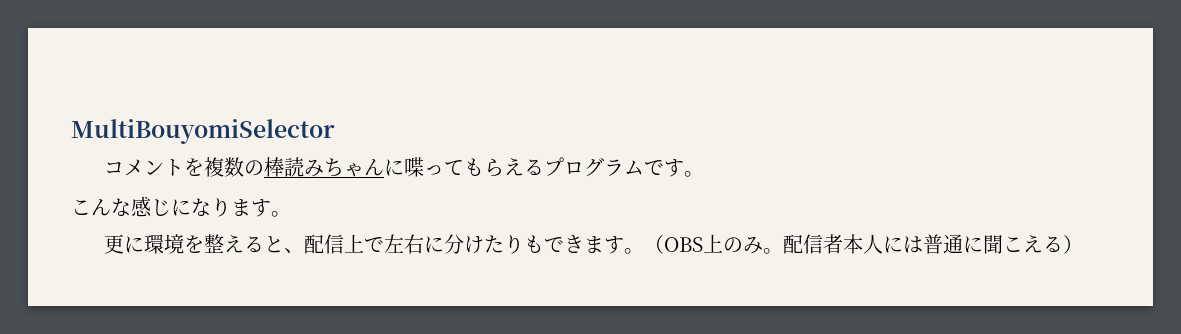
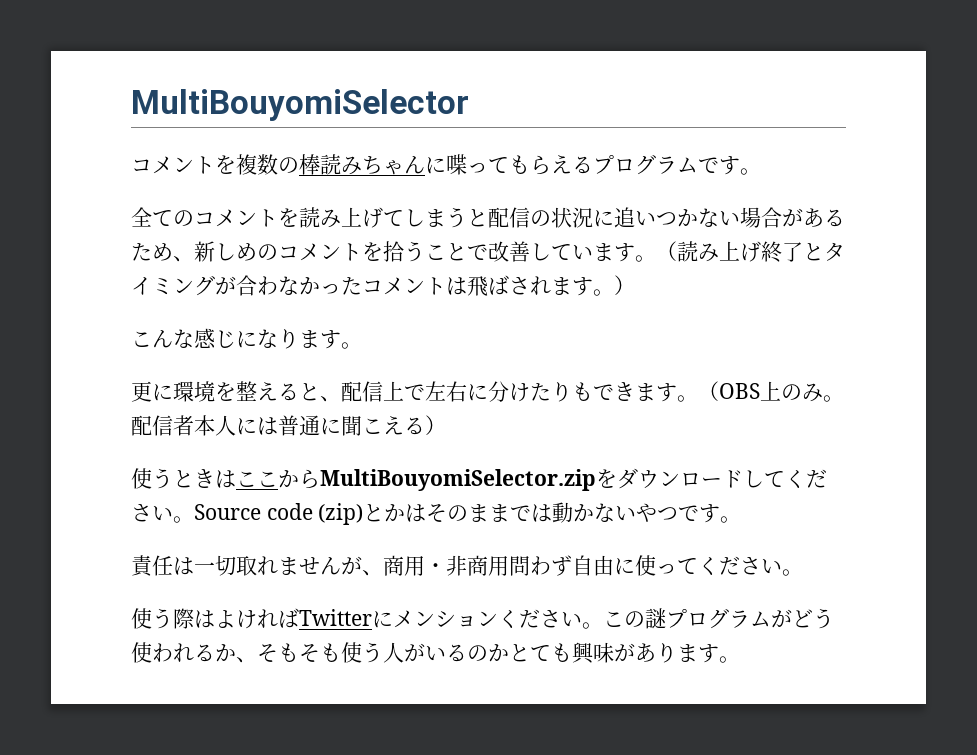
(704, 174) none -> [131,207,845,228] [131,241,845,263] [131,275,635,296] // 全てのコメントを読み上げてしまうと配信の状況に追いつかない場合があるため、新しめのコメントを拾うことで改善しています。（読み上げ終了とタイミングが合わなかったコメントは飛ばされます。）
(1083, 244) none -> [131,468,827,491] [131,502,742,525] [131,555,803,577] [131,608,834,629] [131,642,740,664] // 使うときはここからMultiBouyomiSelector.zipをダウンロードしてください。Source code (zip)とかはそのままでは動かないやつです。 // 責任は一切取れませんが、商用・非商用問わず自由に使ってください。 // 使う際はよければTwitterにメンションください。この謎プログラムがどう使われるか、そもそも使う人がいるのかとても興味があります。

